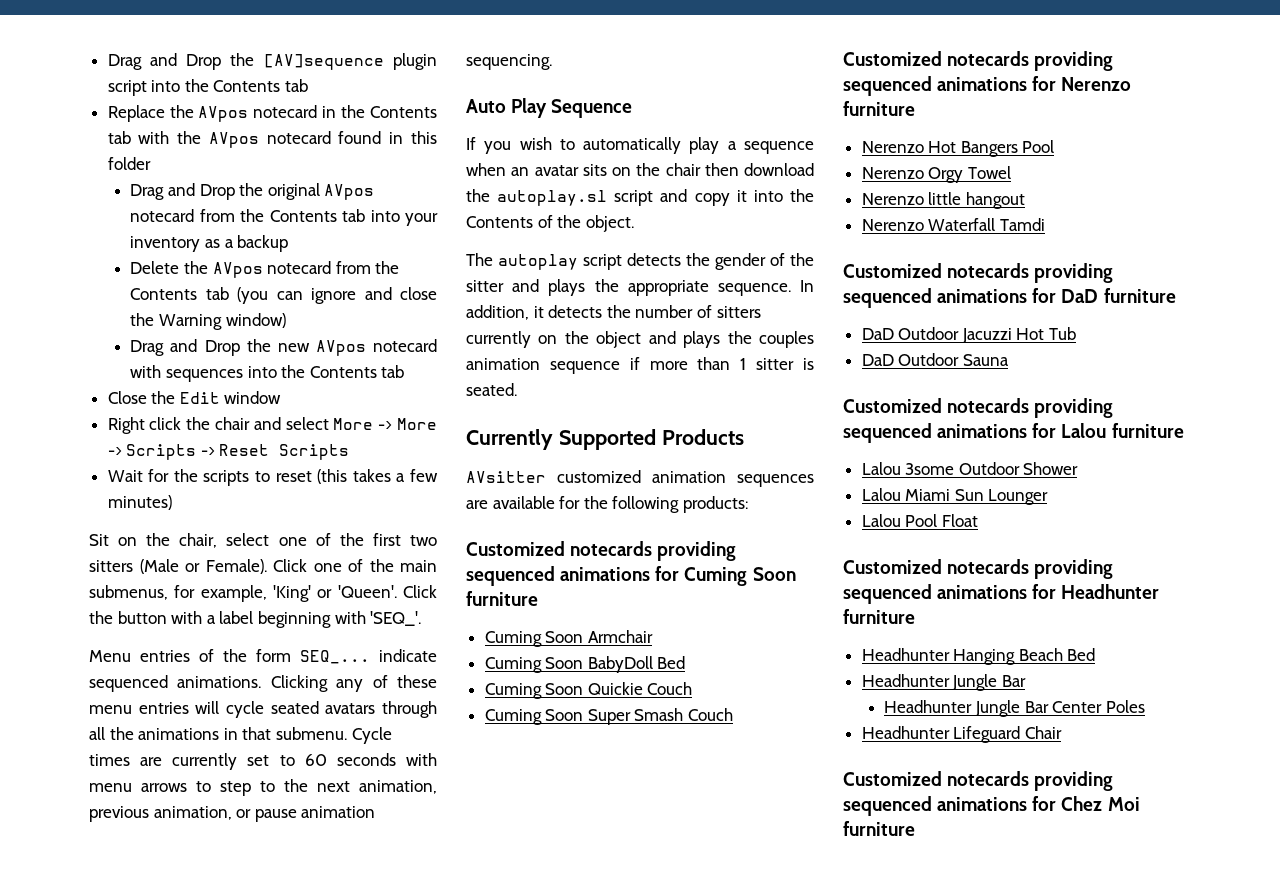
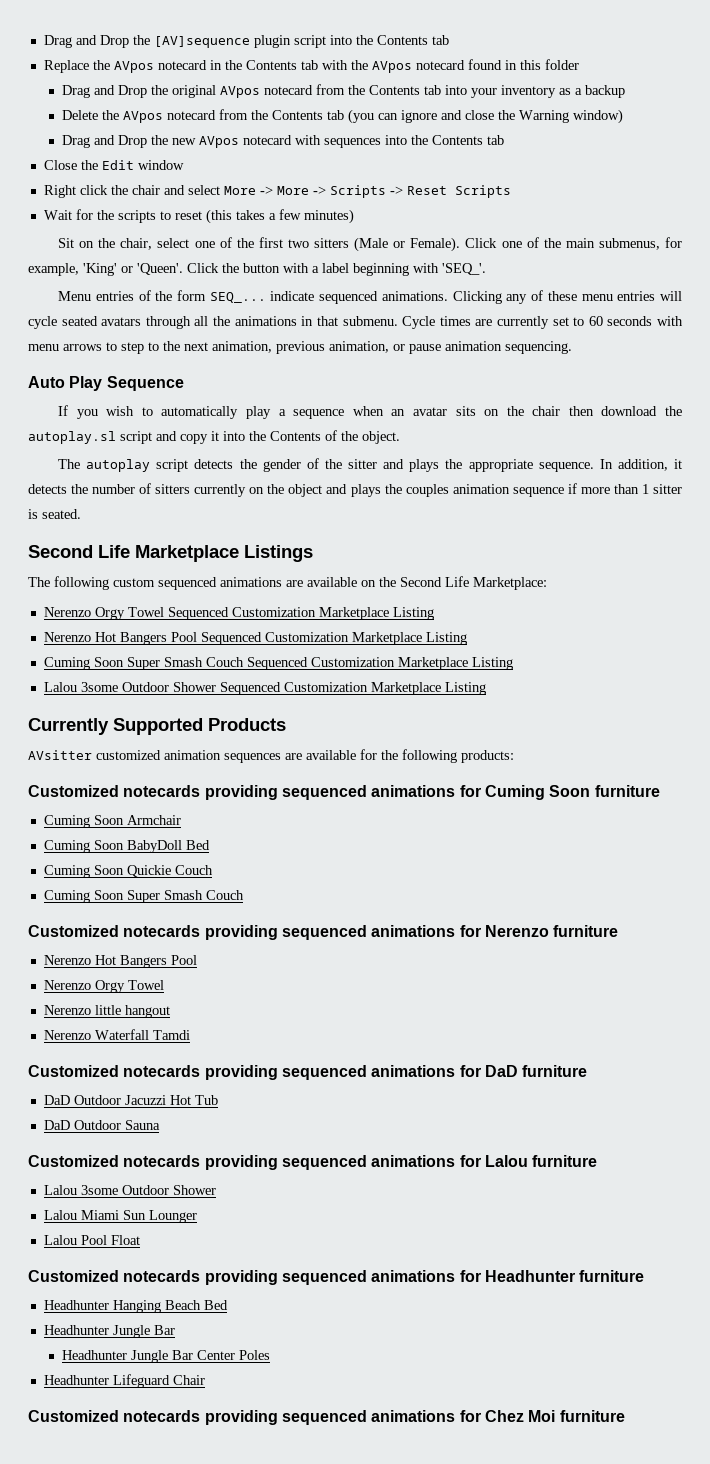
(517, 389) none -> [28,545,313,562] [28,576,547,590] [43,607,434,620] [43,632,467,645] [43,657,513,670] [43,682,486,695] // Second Life Marketplace Listings // The following custom sequenced animations are available on the Second Life Marketplace: // Nerenzo Orgy Towel Sequenced Customization Marketplace Listing // Nerenzo Hot Bangers Pool Sequenced Customization Marketplace Listing // Cuming Soon Super Smash Couch Sequenced Customization Marketplace Listing // Lalou 3some Outdoor Shower Sequenced Customization Marketplace Listing

